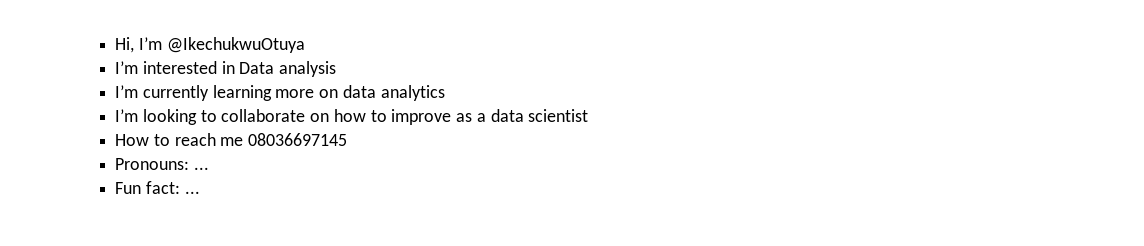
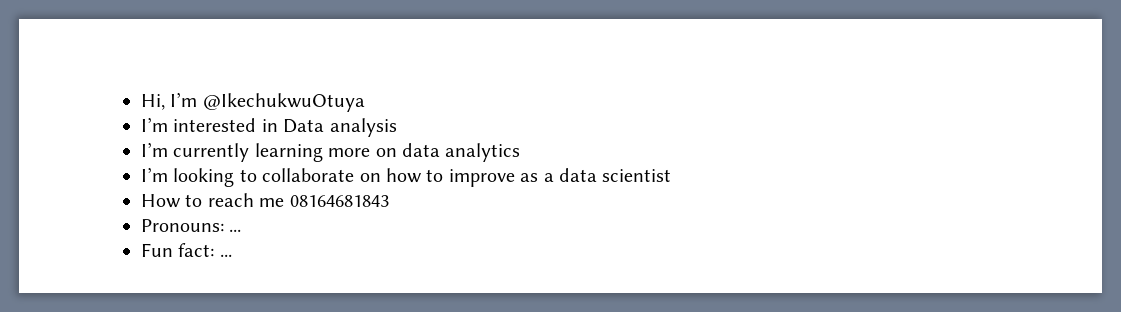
[248,133,348,146] 08036697145 -> [289,195,389,207] 08164681843

